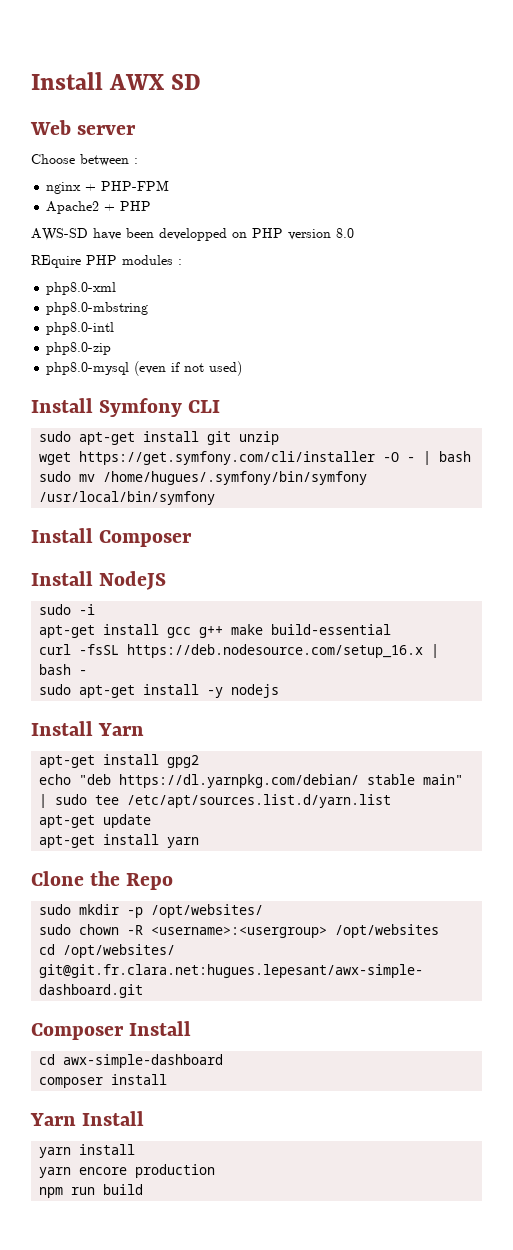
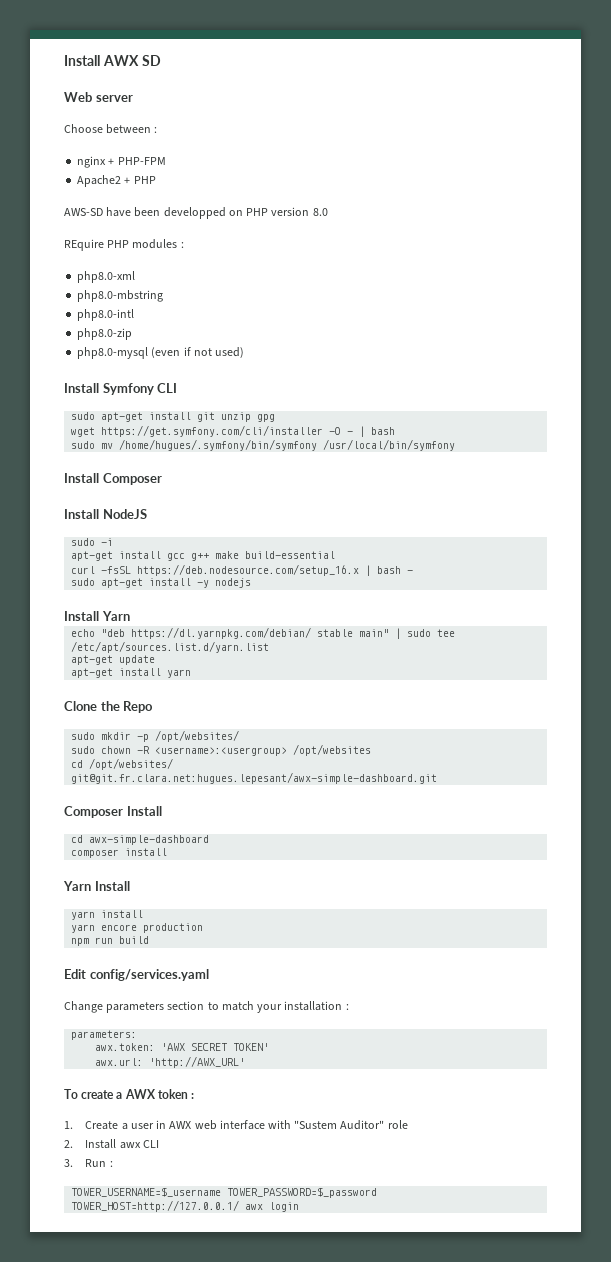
(280, 438) none -> [257,414,276,422] gpg
[39,754,200,768] // apt-get install gpg2 -> (130, 616) none
(144, 1189) none -> [64,969,209,981] [64,1001,349,1013] [71,1030,138,1040] [95,1043,270,1051] [95,1056,246,1068] [64,1089,195,1099] [64,1120,408,1130] [64,1139,159,1149] [64,1159,113,1167] [71,1187,378,1198] [71,1200,300,1212] // Edit config/services.yaml // Change parameters section to match your installation : // parameters: // awx.token: 'AWX SECRET TOKEN' // awx.url: 'http://AWX_URL' // To create a AWX token : // 1. Create a user in AWX web interface with "Sustem Auditor" role // 2. Install awx CLI // 3. Run : // TOWER_USERNAME=$_username TOWER_PASSWORD=$_password TOWER_HOST=http://127.0.0.1/ awx login

